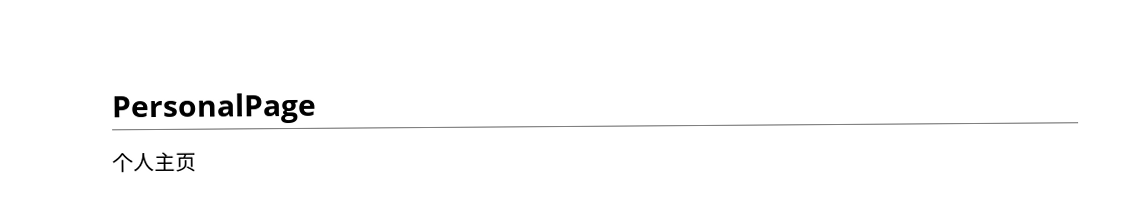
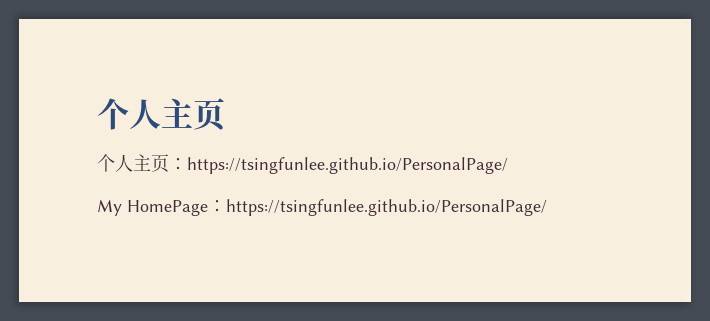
[111,92,317,125] [112,151,197,173] PersonalPage // 个人主页 -> [97,98,225,131] [97,154,508,174] [97,199,547,216] 个人主页 // 个人主页：https://tsingfunlee.github.io/PersonalPage/ // My HomePage：https://tsingfunlee.github.io/PersonalPage/

